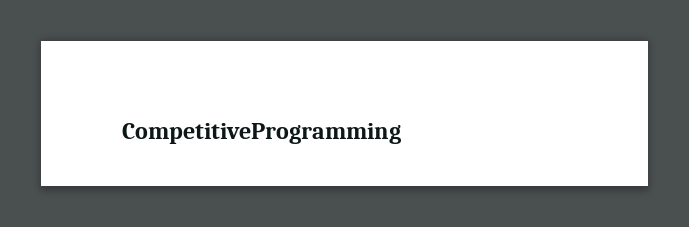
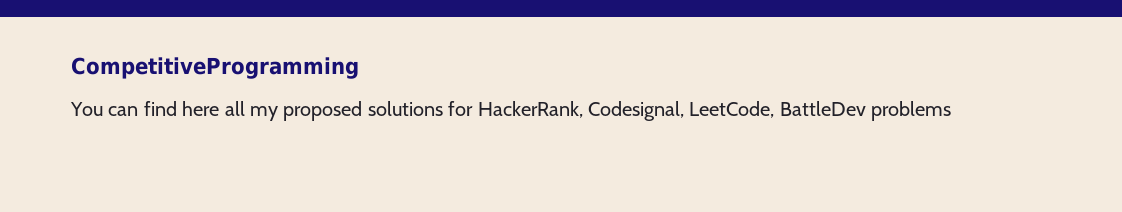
(401, 133) none -> [70,101,952,121] // You can find here all my proposed solutions for HackerRank, Codesignal, LeetCode, BattleDev problems

